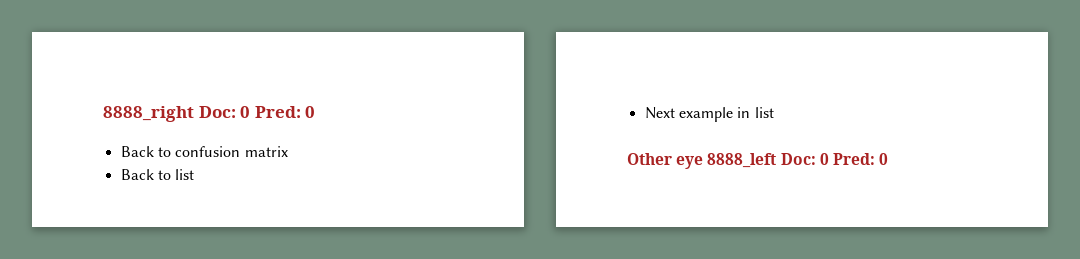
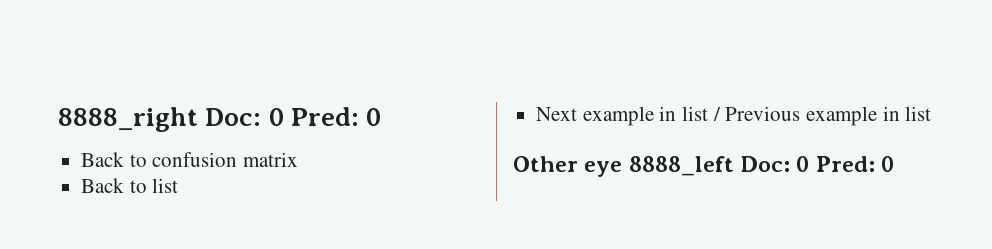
(774, 112) none -> [712,106,932,126] / Previous example in list

